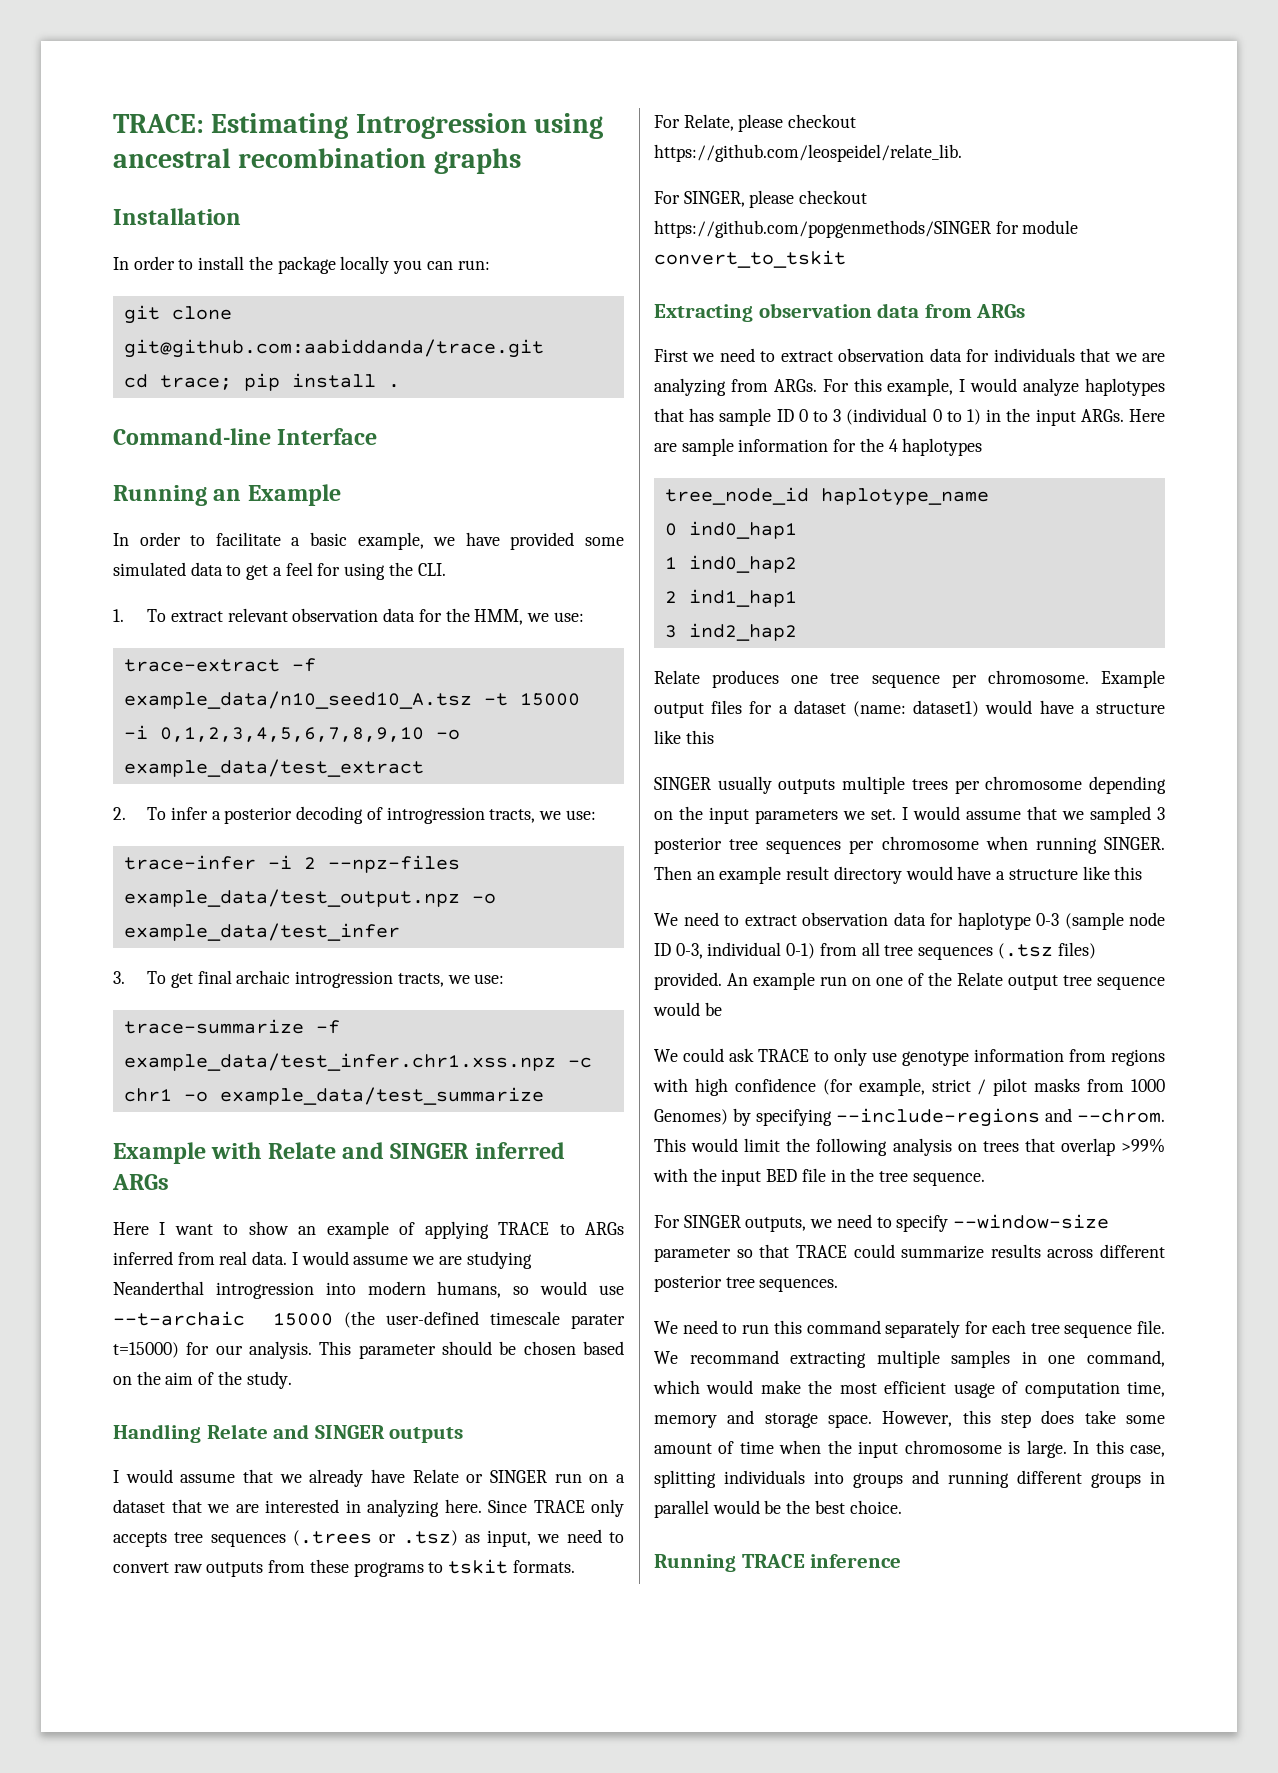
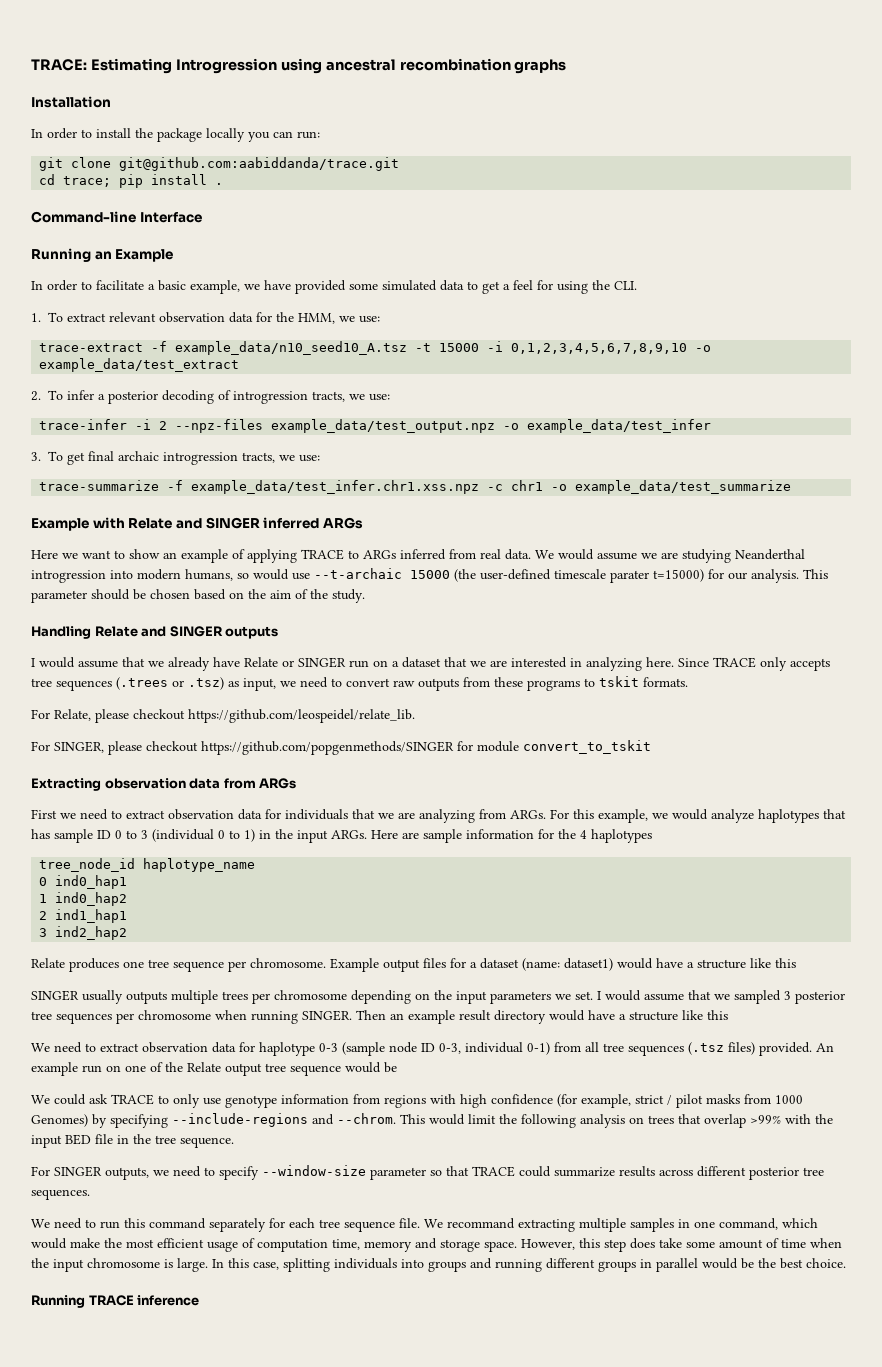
[159,1222,166,1235] I -> [62,553,78,559] we
[291,1252,298,1265] I -> [535,550,554,559] We
[959,379,966,392] I -> [652,813,668,819] we

